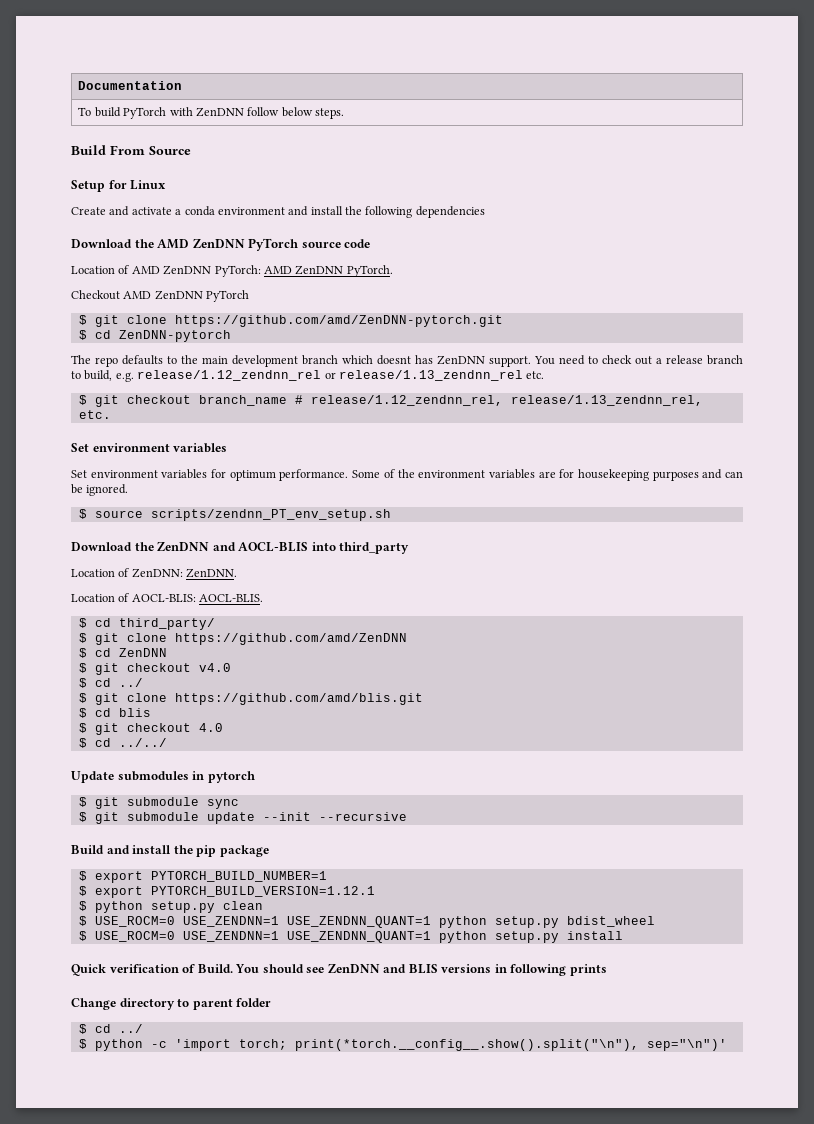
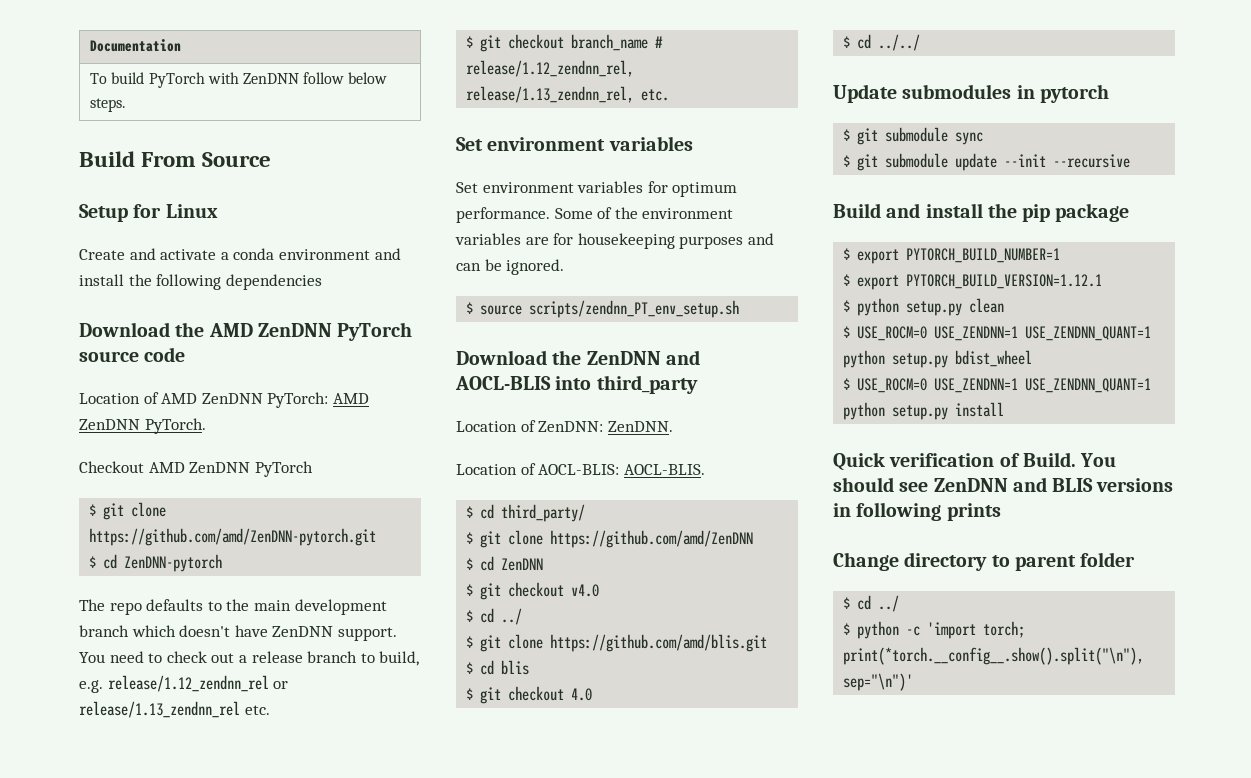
[377,355,433,365] doesnt has -> [179,625,268,637] doesn't have

